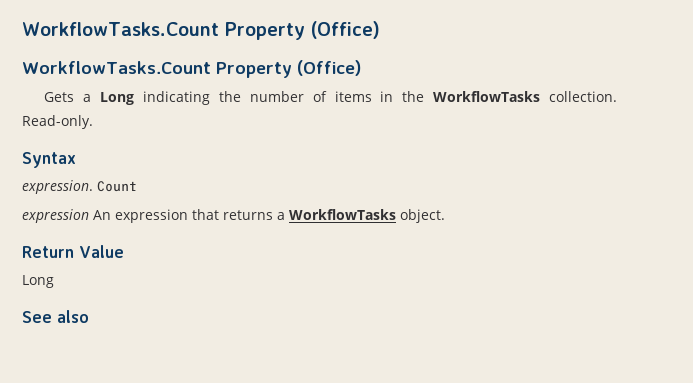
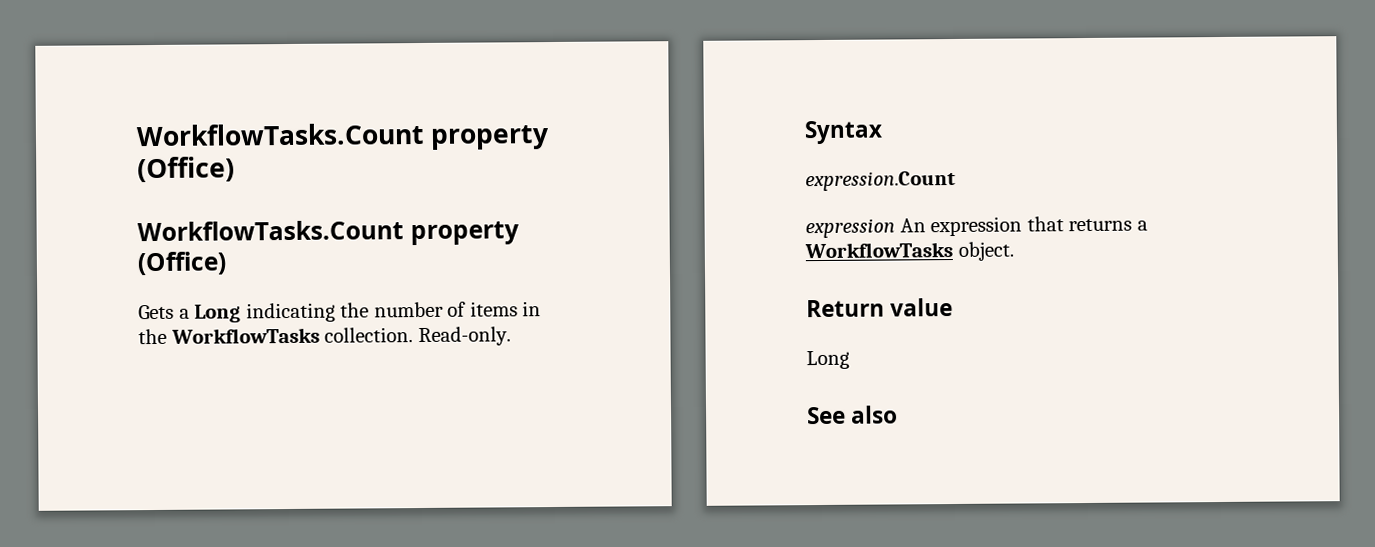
[22,22,305,40] WorkflowTasks.Count Property -> [136,122,551,150] WorkflowTasks.Count property
[215,62,292,78] Property -> [409,221,519,246] property
[22,180,137,194] expression. Count -> [805,170,956,192] expression.Count
[79,245,124,258] Value -> [890,298,954,317] value

